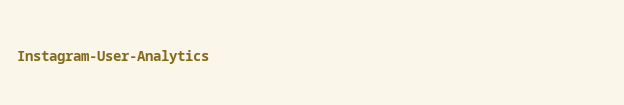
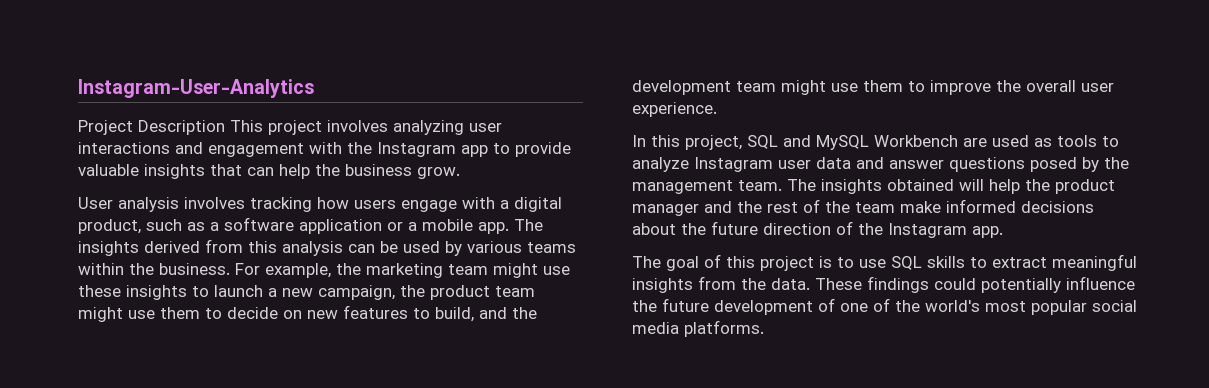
(209, 57) none -> [78,120,502,135] [78,142,571,157] [78,164,460,179] [78,197,562,212] [78,217,543,234] [78,239,576,256] [78,263,570,278] [78,285,535,300] [78,305,537,322] [632,80,1114,95] [632,102,717,117] [632,135,1119,150] [632,157,1129,172] [632,179,1115,194] [632,199,1094,216] [632,221,1003,238] [632,254,1137,271] [632,276,1135,293] [632,298,1137,315] [632,320,764,337] // Project Description This project involves analyzing user interactions and engagement with the Instagram app to provide valuable insights that can help the business grow. // User analysis involves tracking how users engage with a digital product, such as a software application or a mobile app. The insights derived from this analysis can be used by various teams within the business. For example, the marketing team might use these insights to launch a new campaign, the product team might use them to decide on new features to build, and the development team might use them to improve the overall user experience. // In this project, SQL and MySQL Workbench are used as tools to analyze Instagram user data and answer questions posed by the management team. The insights obtained will help the product manager and the rest of the team make informed decisions about the future direction of the Instagram app. // The goal of this project is to use SQL skills to extract meaningful insights from the data. These findings could potentially influence the future development of one of the world's most popular social media platforms.

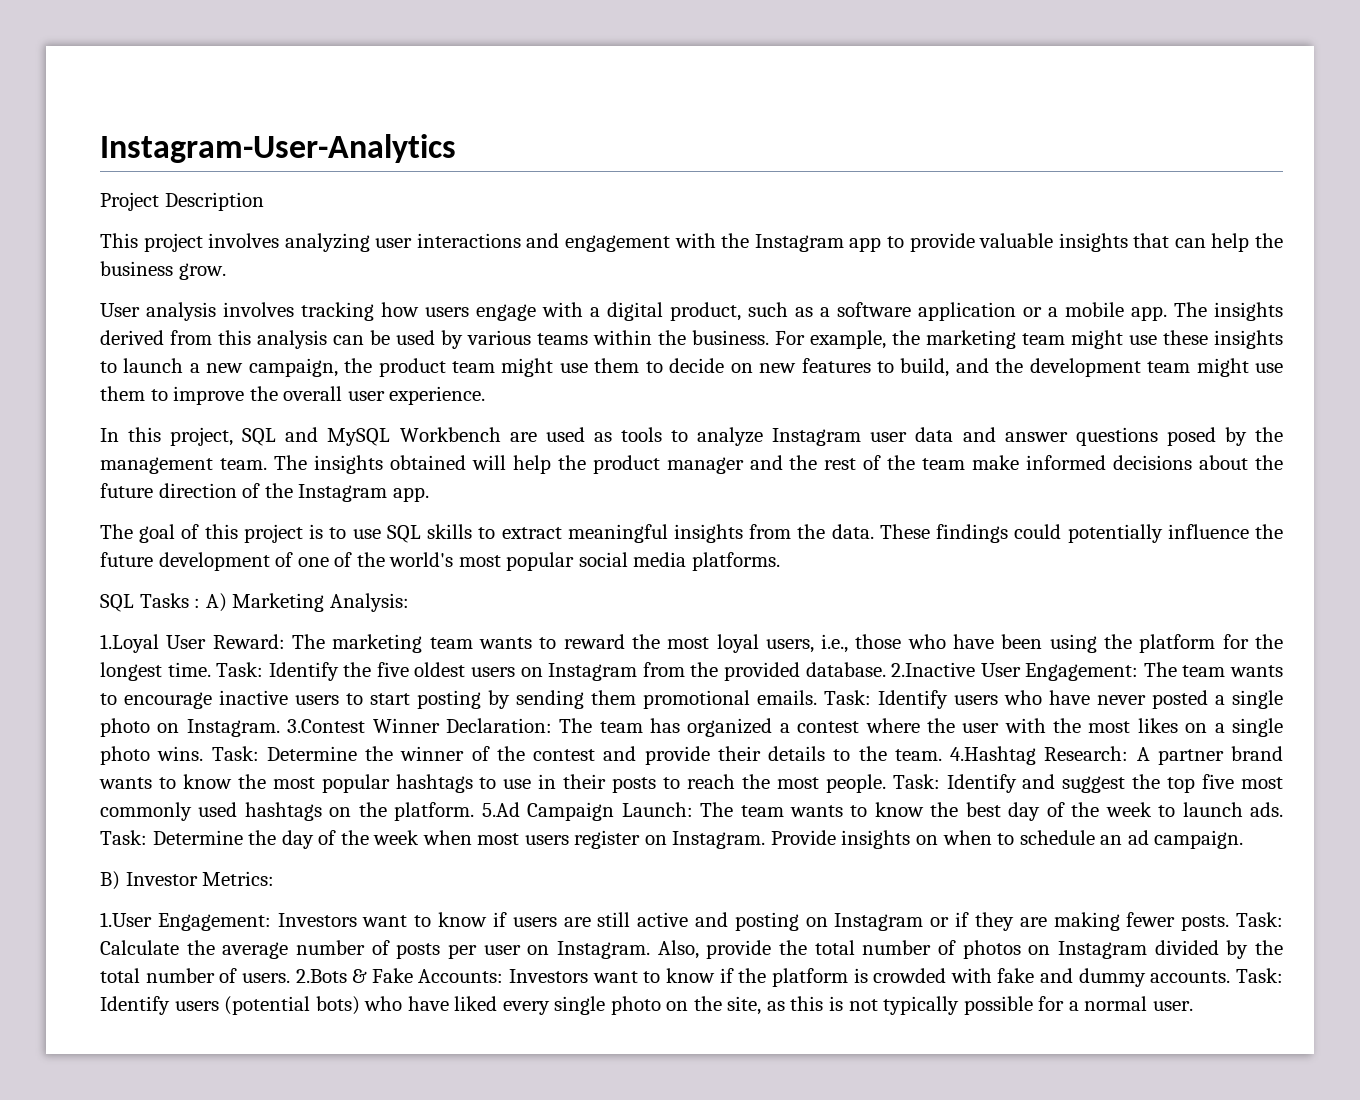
(225, 127) none -> (264, 201) //
(764, 328) none -> [100,593,409,612] [100,634,1284,653] [100,662,1283,681] [100,690,1283,709] [100,718,1283,737] [100,746,1283,765] [99,774,1283,793] [100,802,1284,821] [100,830,1244,849] [100,871,275,890] [100,912,1284,931] [100,940,1283,959] [100,968,1283,987] [100,996,1193,1015] // SQL Tasks : A) Marketing Analysis: // 1.Loyal User Reward: The marketing team wants to reward the most loyal users, i.e., those who have been using the platform for the longest time. Task: Identify the five oldest users on Instagram from the provided database. 2.Inactive User Engagement: The team wants to encourage inactive users to start posting by sending them promotional emails. Task: Identify users who have never posted a single photo on Instagram. 3.Contest Winner Declaration: The team has organized a contest where the user with the most likes on a single photo wins. Task: Determine the winner of the contest and provide their details to the team. 4.Hashtag Research: A partner brand wants to know the most popular hashtags to use in their posts to reach the most people. Task: Identify and suggest the top five most commonly used hashtags on the platform. 5.Ad Campaign Launch: The team wants to know the best day of the week to launch ads. Task: Determine the day of the week when most users register on Instagram. Provide insights on when to schedule an ad campaign. // B) Investor Metrics: // 1.User Engagement: Investors want to know if users are still active and posting on Instagram or if they are making fewer posts. Task: Calculate the average number of posts per user on Instagram. Also, provide the total number of photos on Instagram divided by the total number of users. 2.Bots & Fake Accounts: Investors want to know if the platform is crowded with fake and dummy accounts. Task: Identify users (potential bots) who have liked every single photo on the site, as this is not typically possible for a normal user.

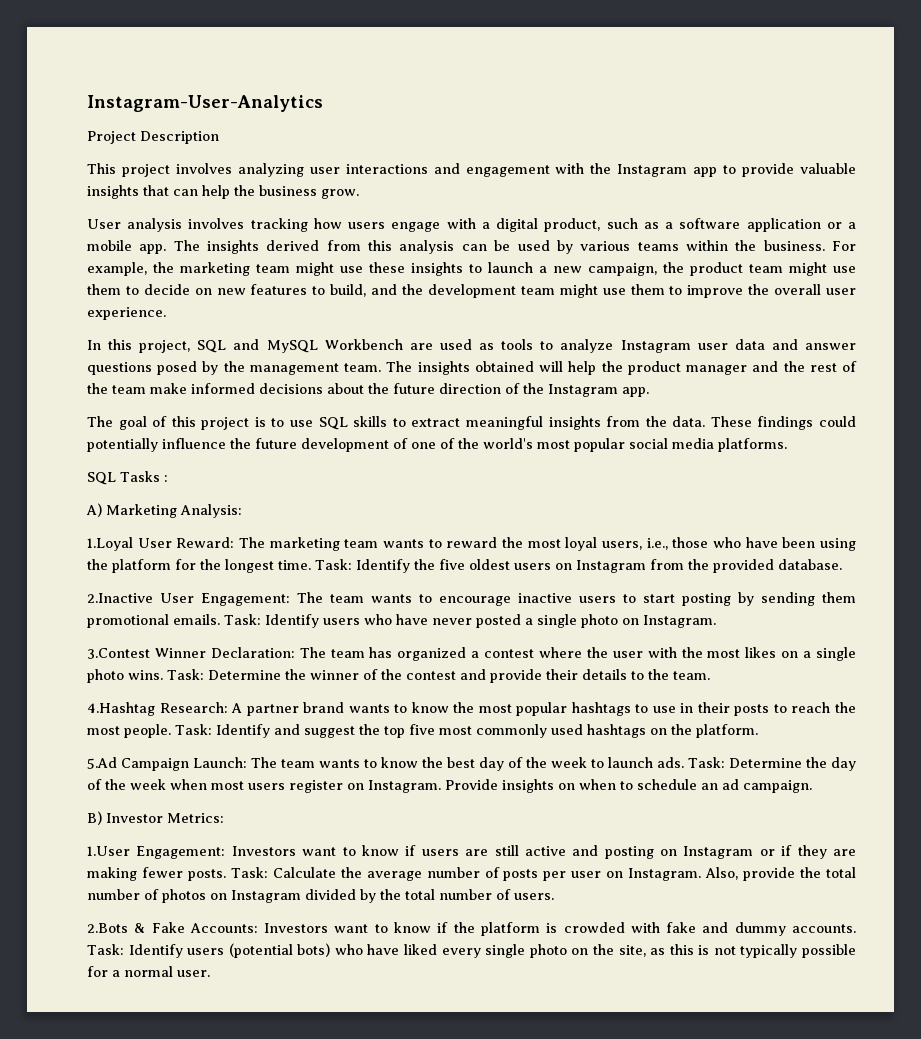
(201, 603) none -> (168, 478) //
(886, 669) none -> (842, 564) //
(280, 728) none -> (716, 621) //
(942, 755) none -> (710, 675) //
(475, 811) none -> (758, 731) //
(290, 978) none -> (554, 896) //

